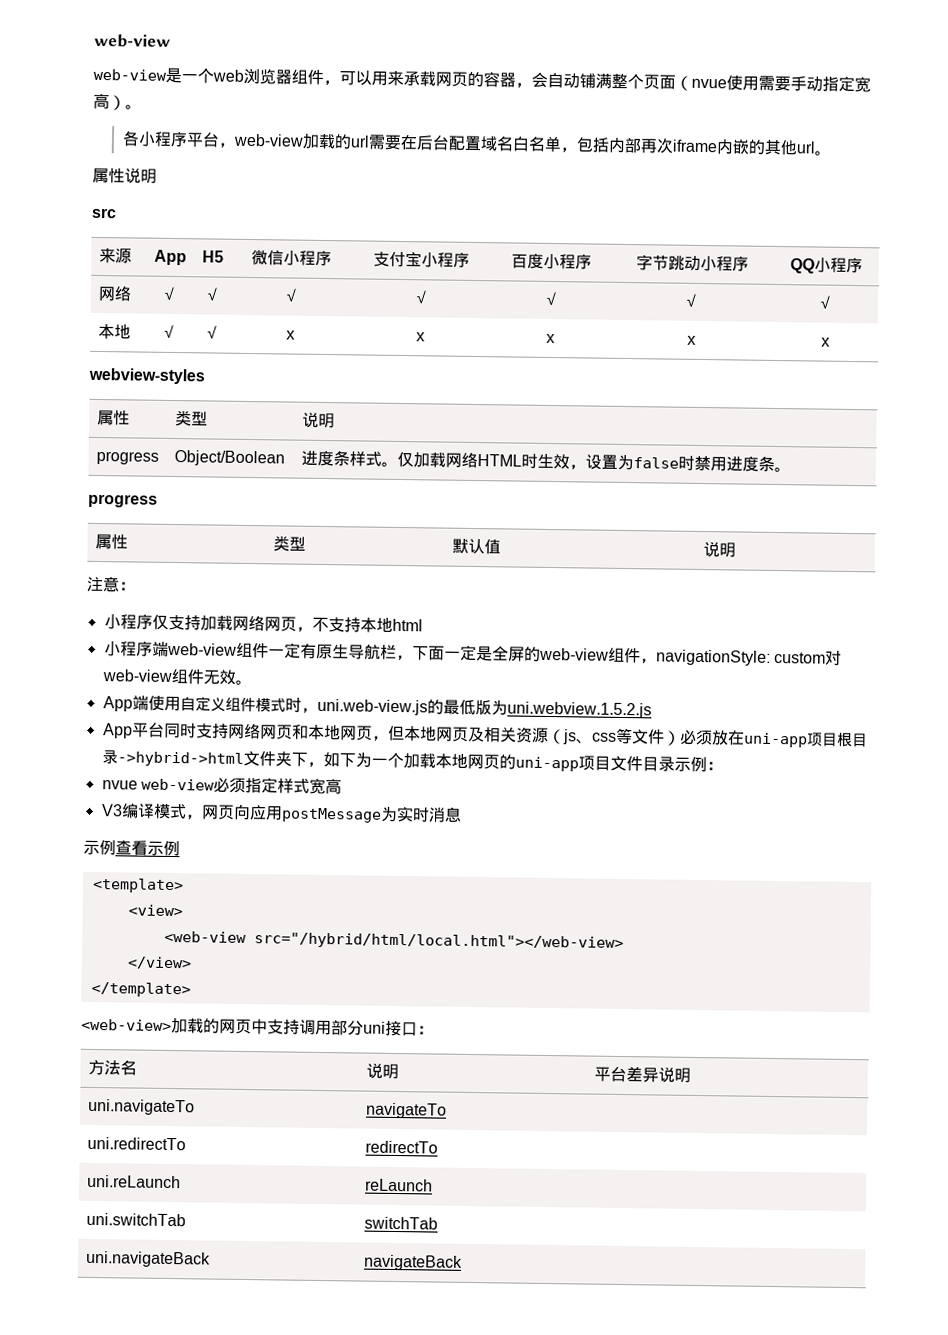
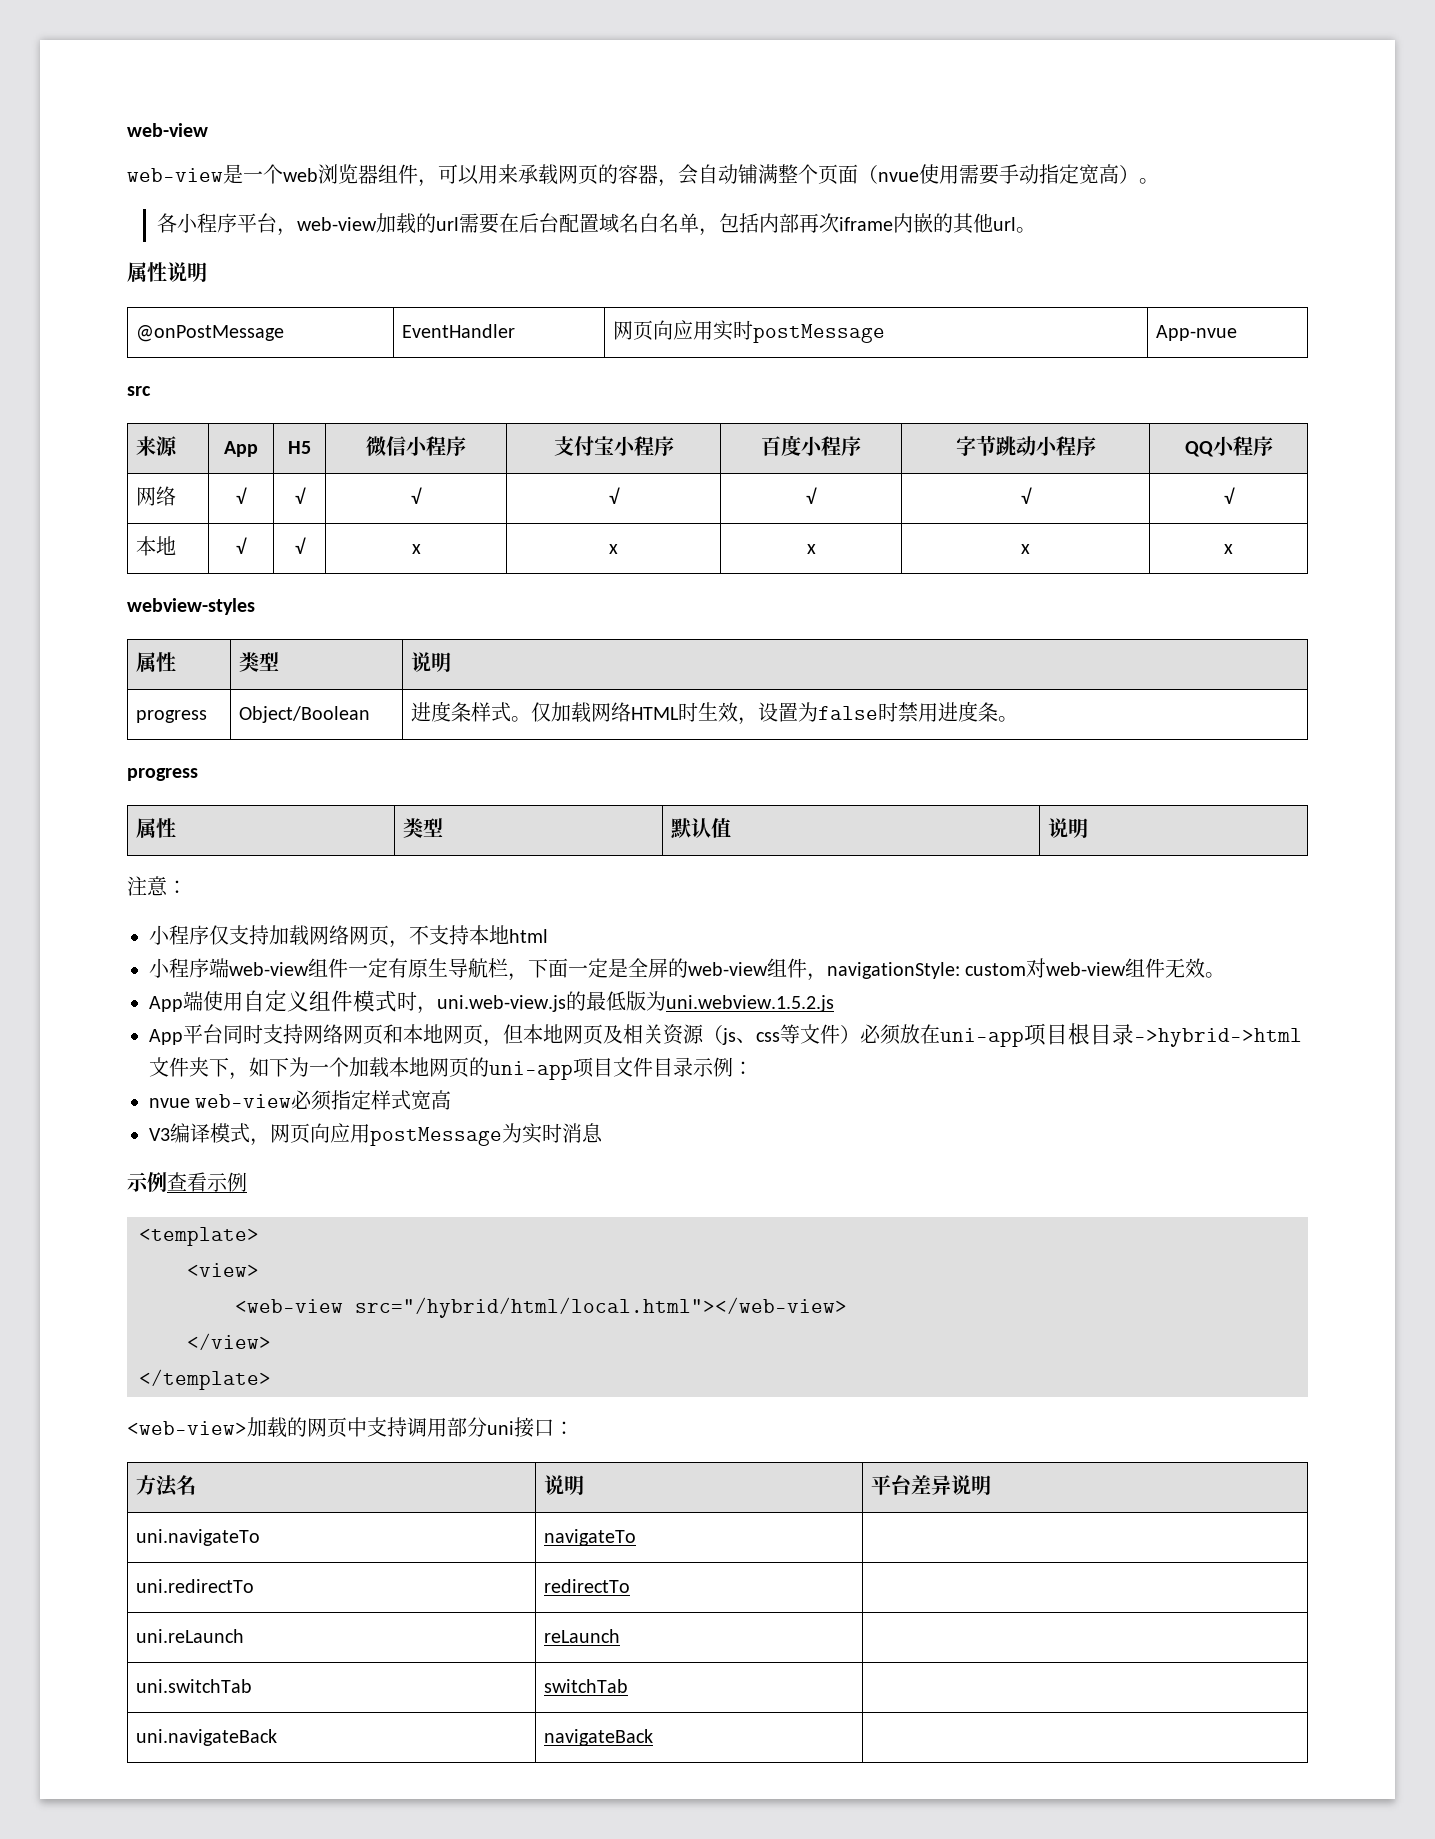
(157, 176) none -> [136,325,285,342] [402,324,516,338] [613,320,886,343] [1156,325,1238,341] // @onPostMessage | EventHandler | 网页向应用实时postMessage | App-nvue

